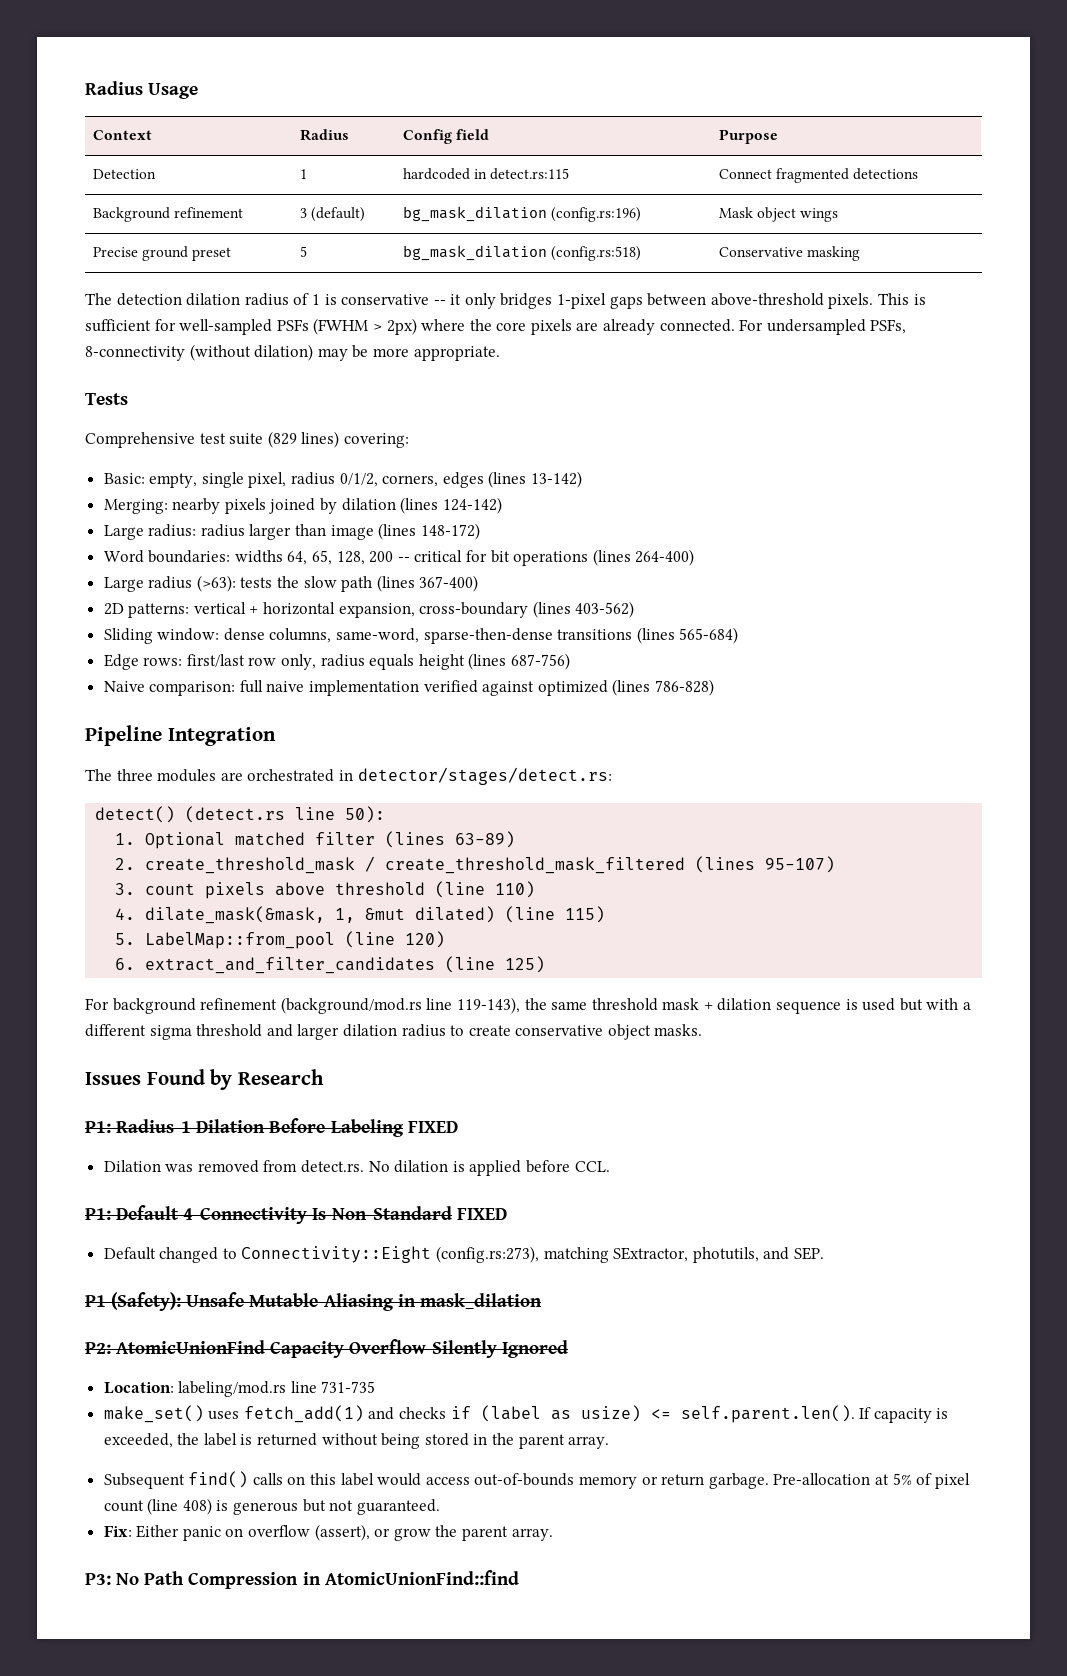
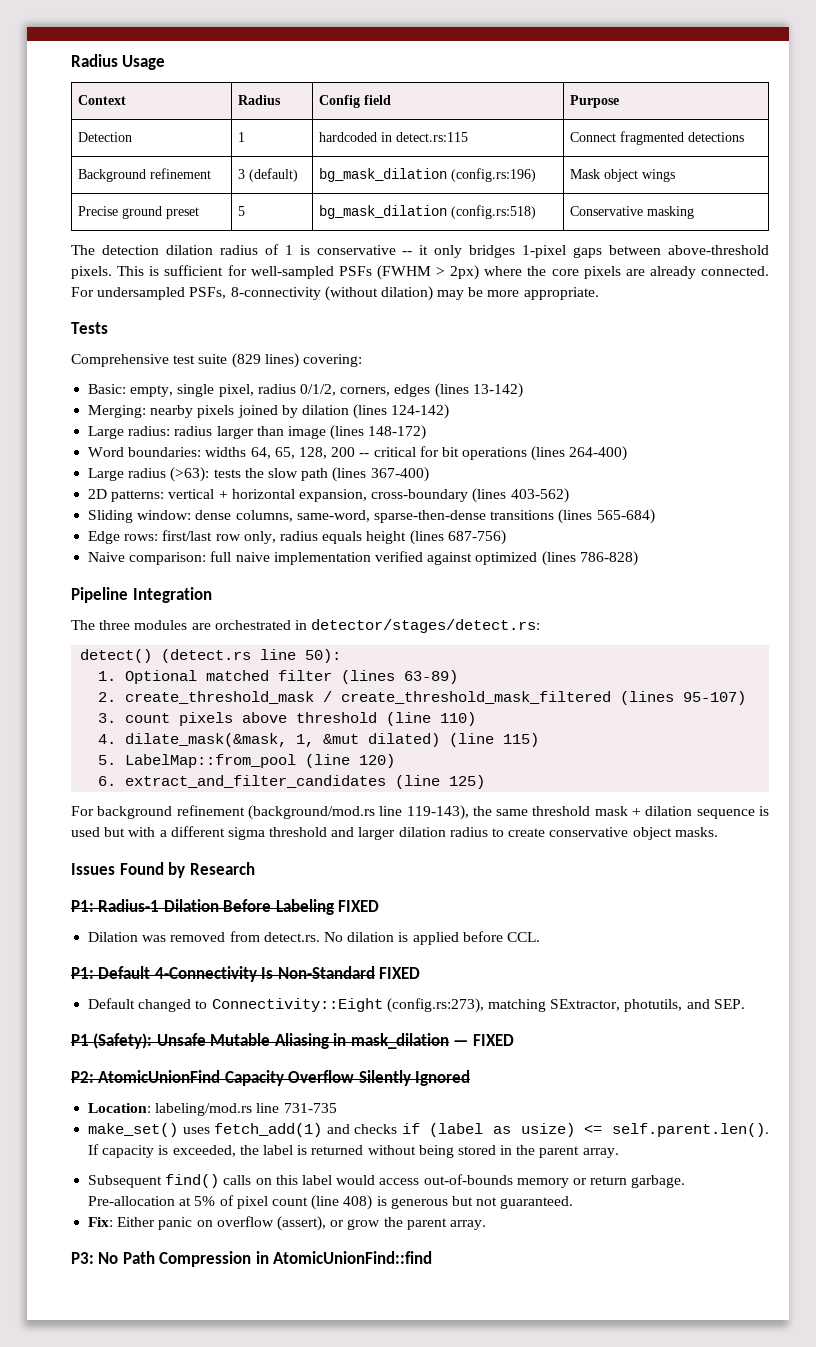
(542, 1301) none -> [453,1034,514,1046] — FIXED

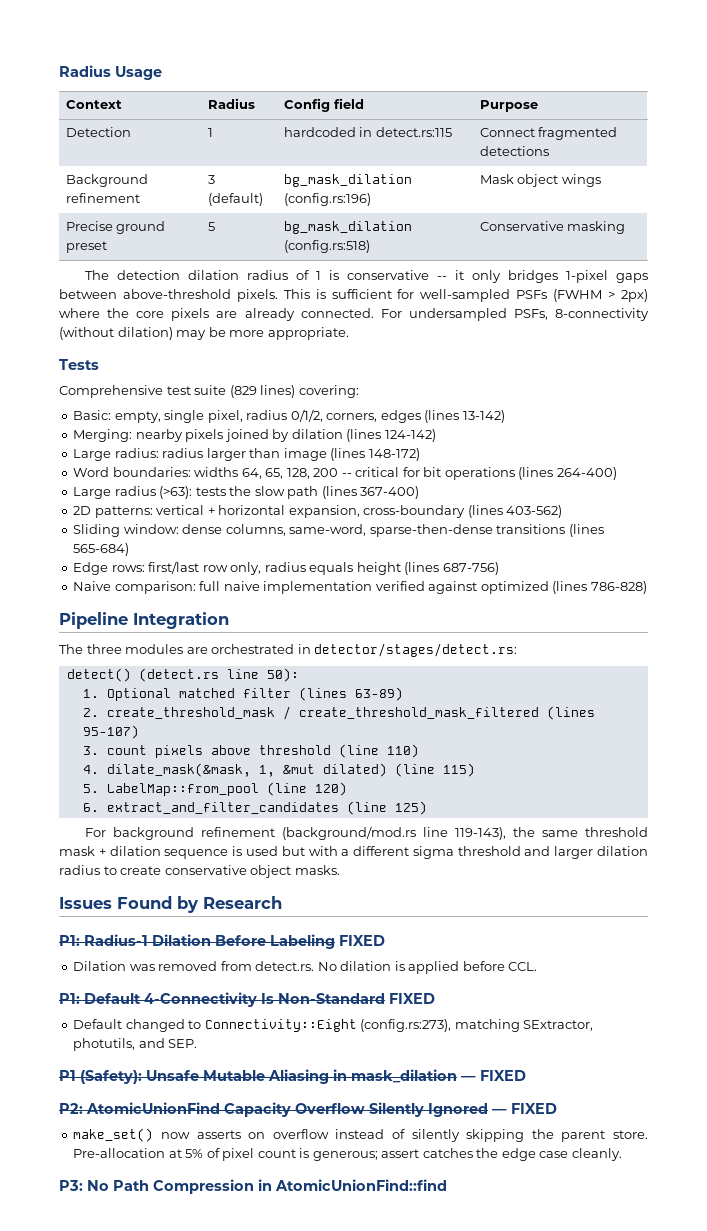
[88,1103,337,1116] [88,1123,770,1137] [88,1144,619,1158] [88,1174,686,1188] // Location: labeling/mod.rs line 731-735 // make_set() uses fetch_add(1) and checks if (label as usize) <= self.parent.len(). If capacity is exceeded, the label is returned without being stored in the parent array. // Subsequent find() calls on this label would access out-of-bounds memory or return garbage. -> [492,1103,557,1114] [73,1128,649,1142] — FIXED // make_set() now asserts on overflow instead of silently skipping the parent store.
[311,1195,574,1210] [88,1216,486,1231] (line 408) is generous but not guaranteed. // Fix: Either panic on overflow (assert), or grow the parent array. -> [299,1148,622,1161] is generous; assert catches the edge case cleanly.

